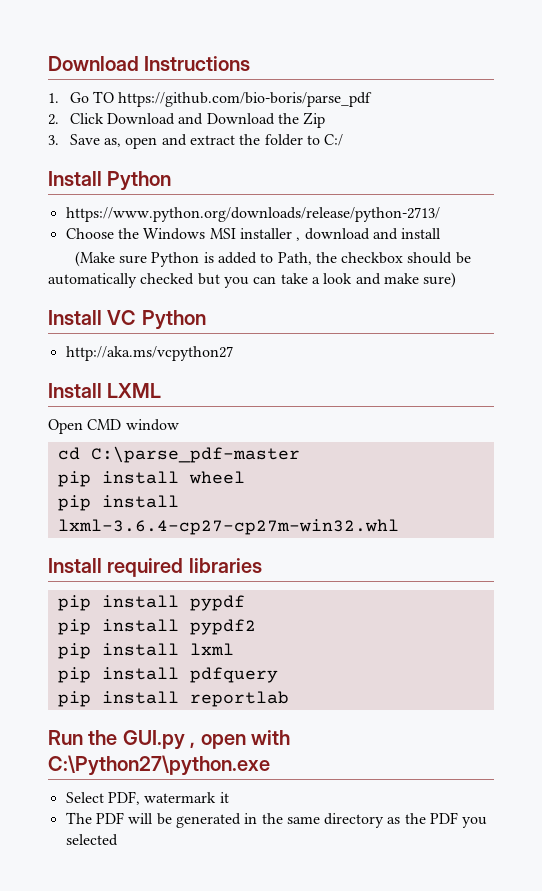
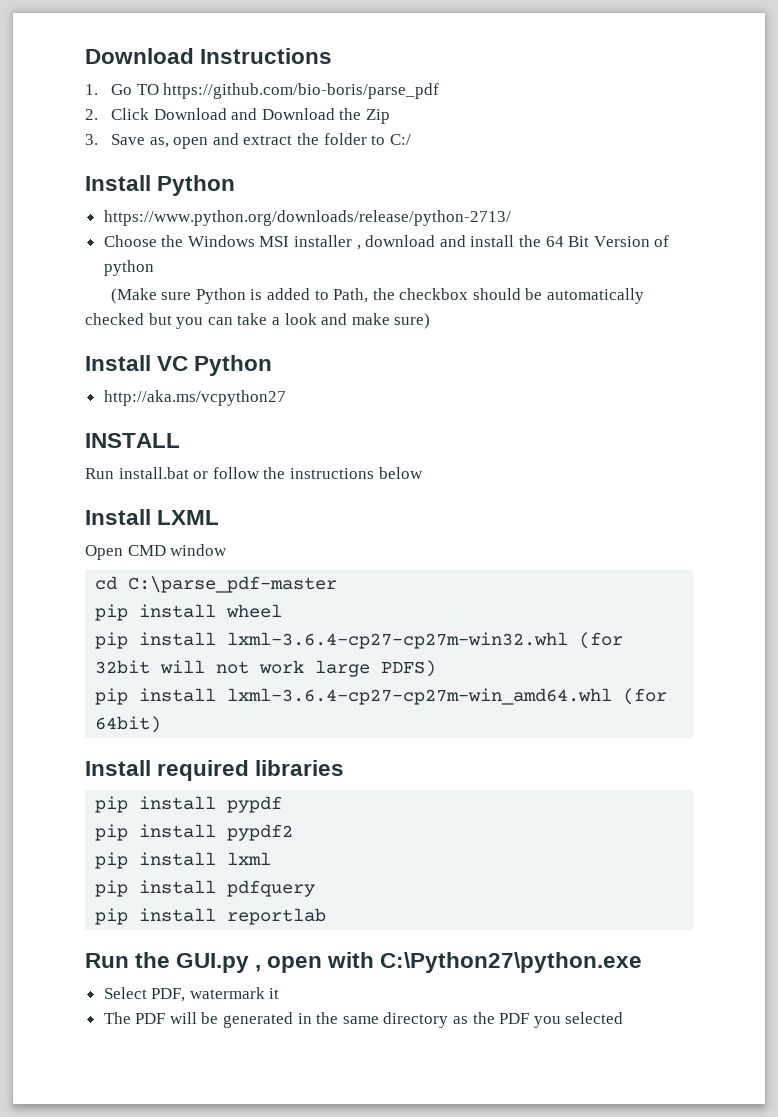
(442, 233) none -> [519,235,670,247] [103,260,154,276] the 64 Bit Version of python
(233, 353) none -> [85,433,180,448] [85,467,423,479] // INSTALL // Run install.bat or follow the instructions below
(399, 527) none -> [579,632,624,649] [95,660,437,677] [95,688,668,705] [95,716,162,733] (for 32bit will not work large PDFS) // pip install lxml-3.6.4-cp27-cp27m-win_amd64.whl (for 64bit)

